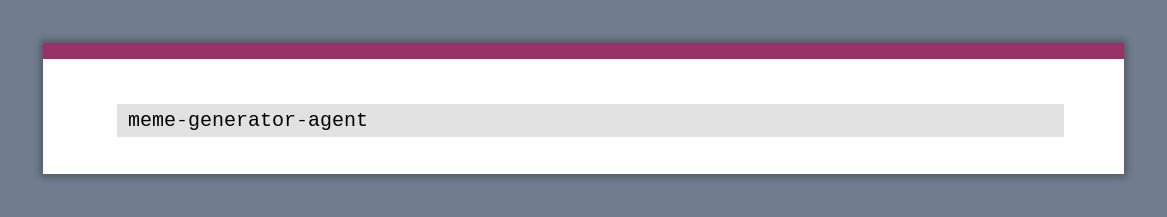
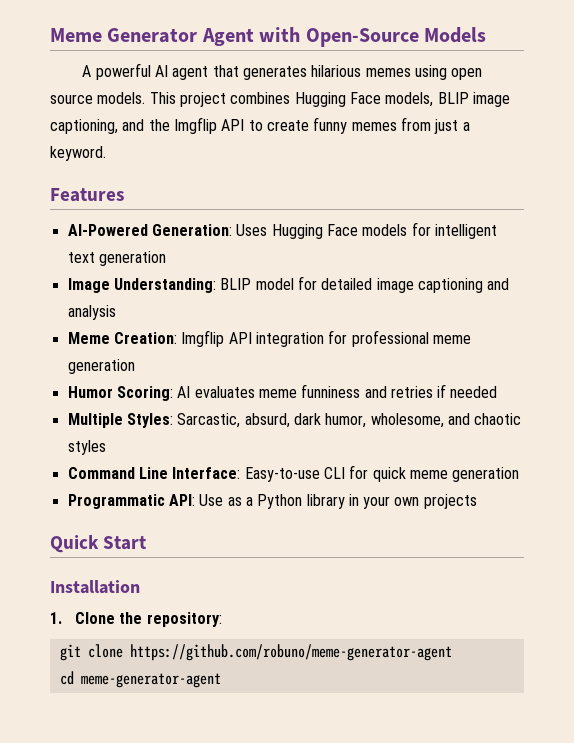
(127, 121) none -> [50,27,486,47] [82,63,483,80] [50,92,510,107] [50,117,470,134] [50,146,106,161] [50,188,124,202] [67,222,497,239] [67,251,166,266] [67,276,510,293] [67,305,116,320] [67,330,471,347] [67,359,135,374] [67,384,498,401] [67,413,522,428] [67,440,106,455] [67,465,520,482] [67,494,477,509] [50,535,147,553] [50,580,140,594] [50,612,222,627] [59,644,452,661] [59,671,74,685] Meme Generator Agent with Open-Source Models // A powerful AI agent that generates hilarious memes using open source models. This project combines Hugging Face models, BLIP image captioning, and the Imgflip API to create funny memes from just a keyword. // Features // AI-Powered Generation: Uses Hugging Face models for intelligent text generation // Image Understanding: BLIP model for detailed image captioning and analysis // Meme Creation: Imgflip API integration for professional meme generation // Humor Scoring: AI evaluates meme funniness and retries if needed // Multiple Styles: Sarcastic, absurd, dark humor, wholesome, and chaotic styles // Command Line Interface: Easy-to-use CLI for quick meme generation // Programmatic API: Use as a Python library in your own projects // Quick Start // Installation // 1. Clone the repository: // git clone https://github.com/robuno/meme-generator-agent // cd

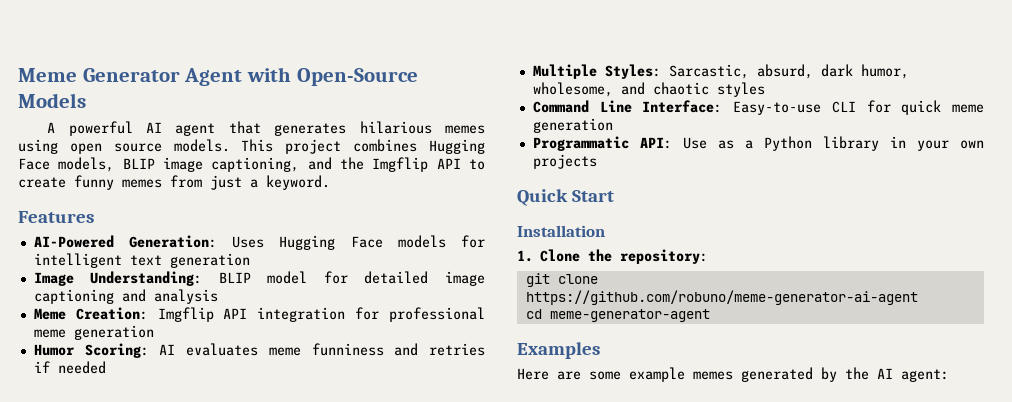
[129,644,452,661] https://github.com/robuno/meme-generator-agent -> [525,290,918,305] https://github.com/robuno/meme-generator-ai-agent
(221, 680) none -> [517,342,600,359] [517,367,949,382] // Examples // Here are some example memes generated by the AI agent:

